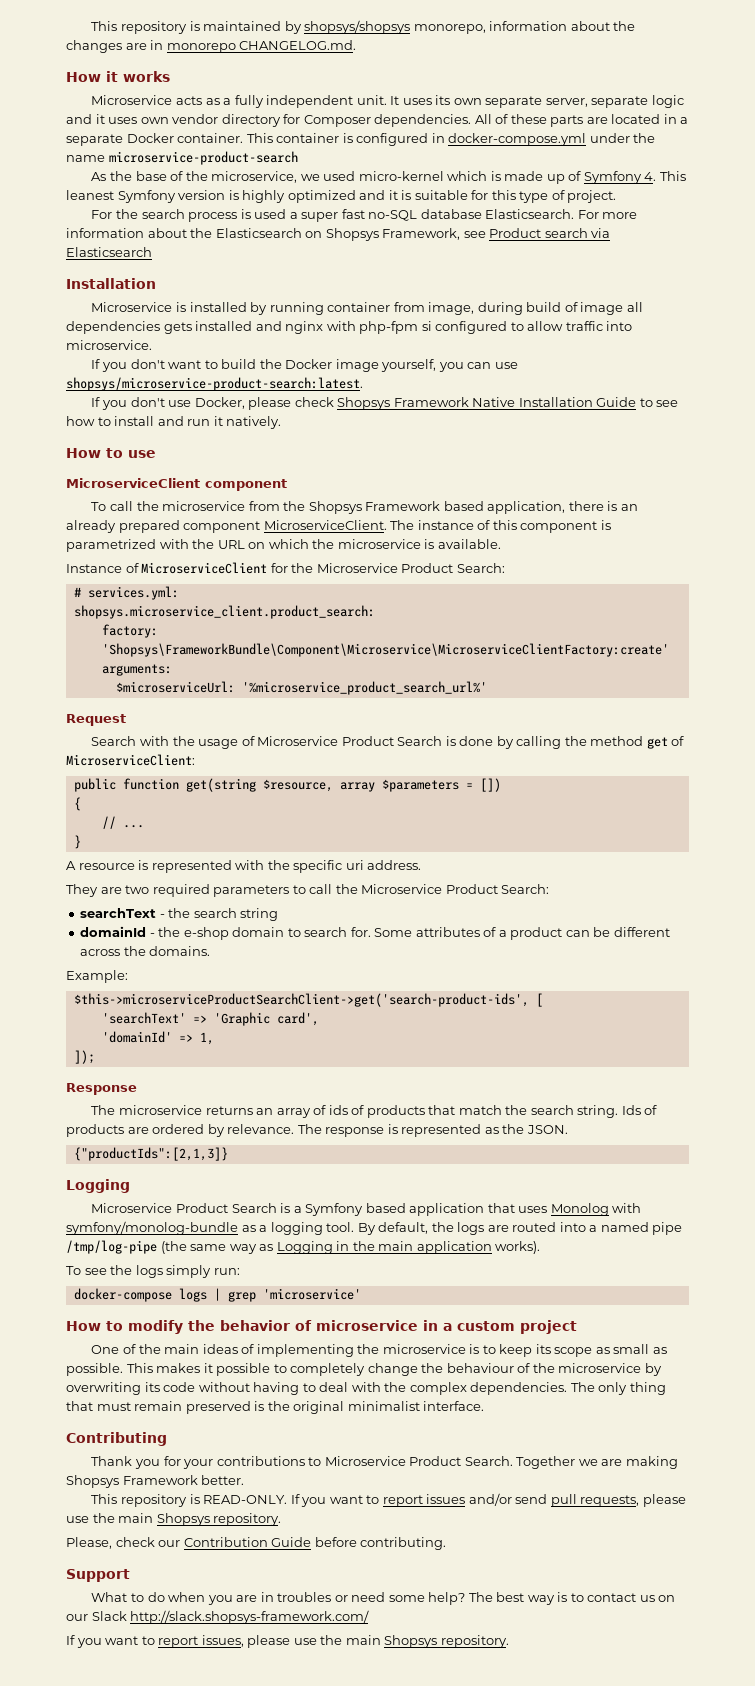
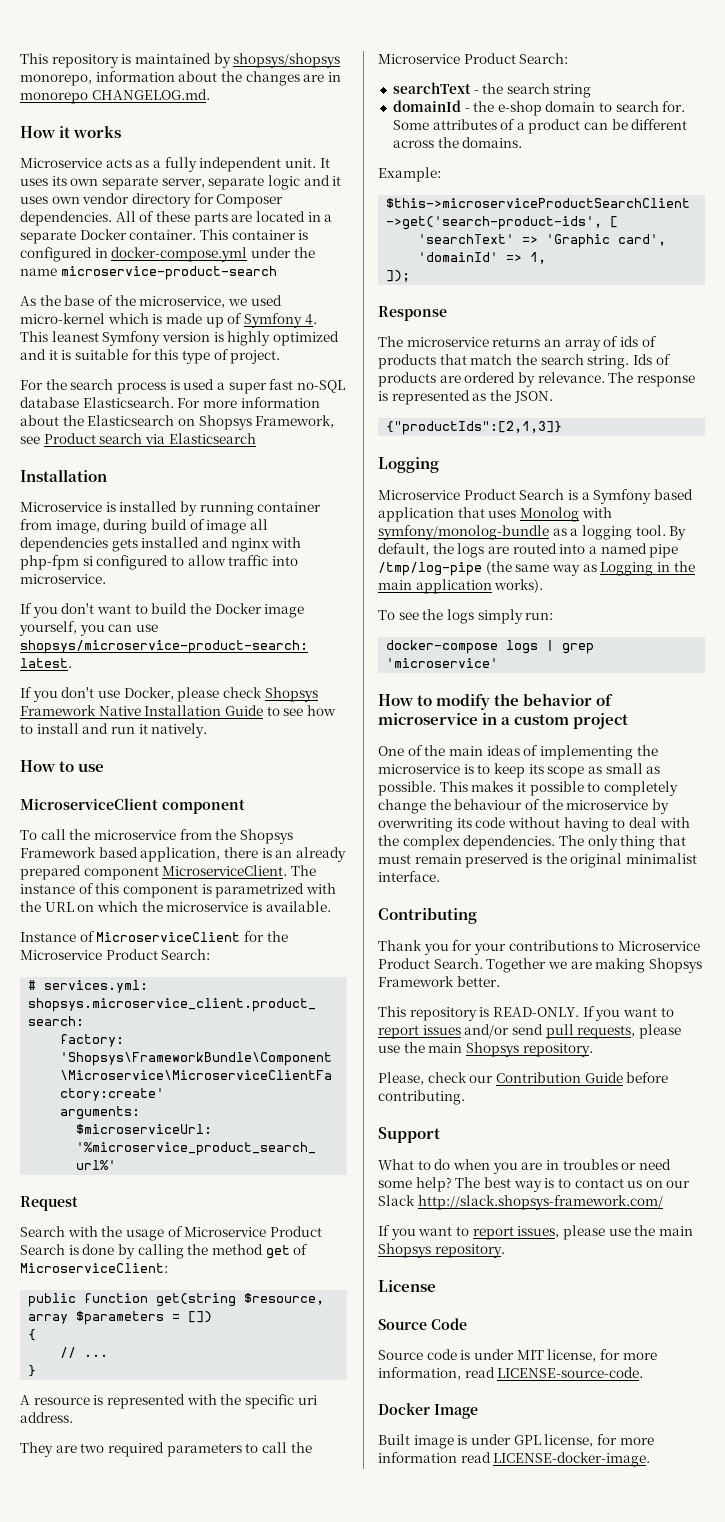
(509, 1641) none -> [378,1280,436,1292] [378,1318,467,1330] [378,1349,657,1362] [378,1367,644,1380] [378,1403,478,1419] [378,1434,654,1449] [378,1452,651,1467] // License // Source Code // Source code is under MIT license, for more information, read LICENSE-source-code. // Docker Image // Built image is under GPL license, for more information read LICENSE-docker-image.

